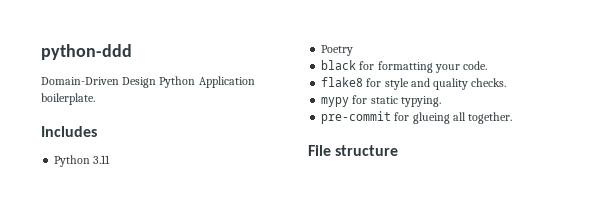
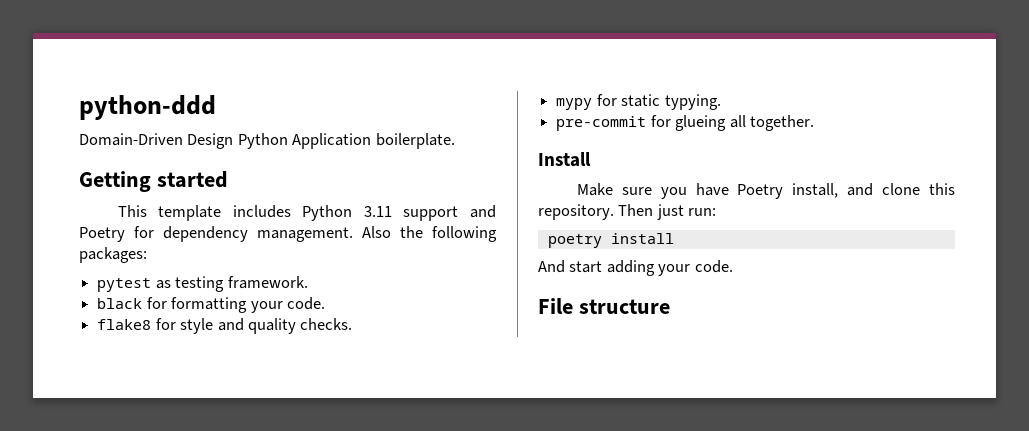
[41,126,97,137] [54,155,111,167] [321,45,354,56] Includes // Python 3.11 // Poetry -> [79,171,228,192] [117,205,496,221] [79,226,497,242] [79,247,147,263] [97,276,308,292] Getting started // This template includes Python 3.11 support and Poetry for dependency management. Also the following packages: // pytest as testing framework.
(513, 118) none -> [538,152,591,167] [576,183,955,199] [538,204,717,220] [547,233,674,248] [538,260,733,276] // Install // Make sure you have Poetry install, and clone this repository. Then just run: // poetry install // And start adding your code.

